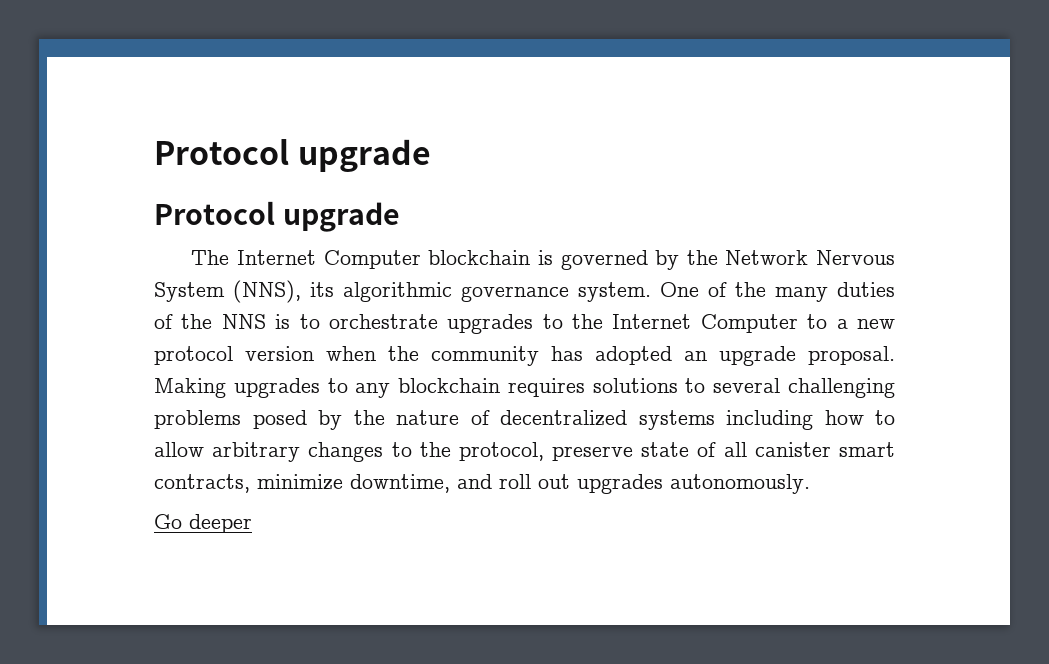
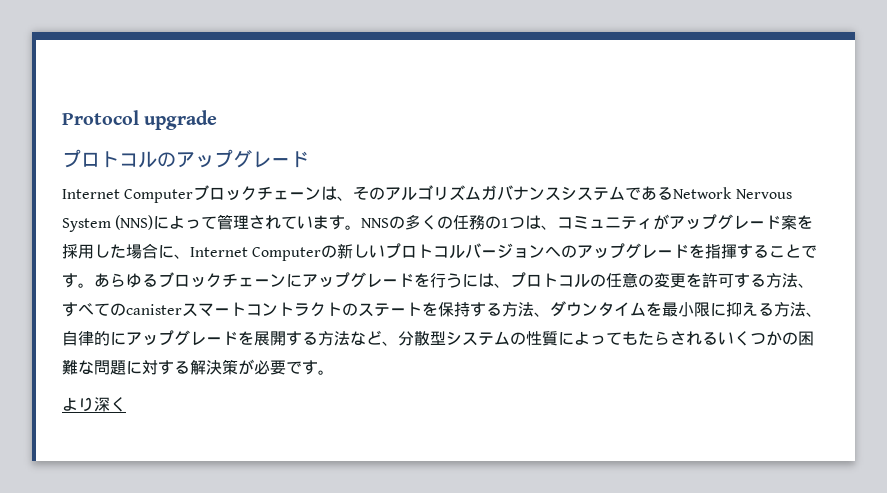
[154,139,431,173] [154,201,400,232] [191,250,896,270] [154,280,895,303] [154,314,895,334] [154,346,895,366] [154,378,896,398] [154,410,895,430] [154,442,895,462] [154,474,810,494] [154,514,252,533] Protocol upgrade // Protocol upgrade // The Internet Computer blockchain is governed by the Network Nervous System (NNS), its algorithmic governance system. One of the many duties of the NNS is to orchestrate upgrades to the Internet Computer to a new protocol version when the community has adopted an upgrade proposal. Making upgrades to any blockchain requires solutions to several challenging problems posed by the nature of decentralized systems including how to allow arbitrary changes to the protocol, preserve state of all canister smart contracts, minimize downtime, and roll out upgrades autonomously. // Go deeper -> [62,110,218,130] [62,149,309,168] [62,185,792,203] [62,214,814,232] [62,243,818,261] [62,272,814,288] [62,301,822,317] [62,330,814,346] [62,359,334,375] [62,397,126,412] Protocol upgrade // プロトコルのアップグレード // Internet Computerブロックチェーンは、そのアルゴリズムガバナンスシステムであるNetwork Nervous System (NNS)によって管理されています。NNSの多くの任務の1つは、コミュニティがアップグレード案を採用した場合に、Internet Computerの新しいプロトコルバージョンへのアップグレードを指揮することです。あらゆるブロックチェーンにアップグレードを行うには、プロトコルの任意の変更を許可する方法、すべてのcanisterスマートコントラクトのステートを保持する方法、ダウンタイムを最小限に抑える方法、自律的にアップグレードを展開する方法など、分散型システムの性質によってもたらされるいくつかの困難な問題に対する解決策が必要です。 // より深く

